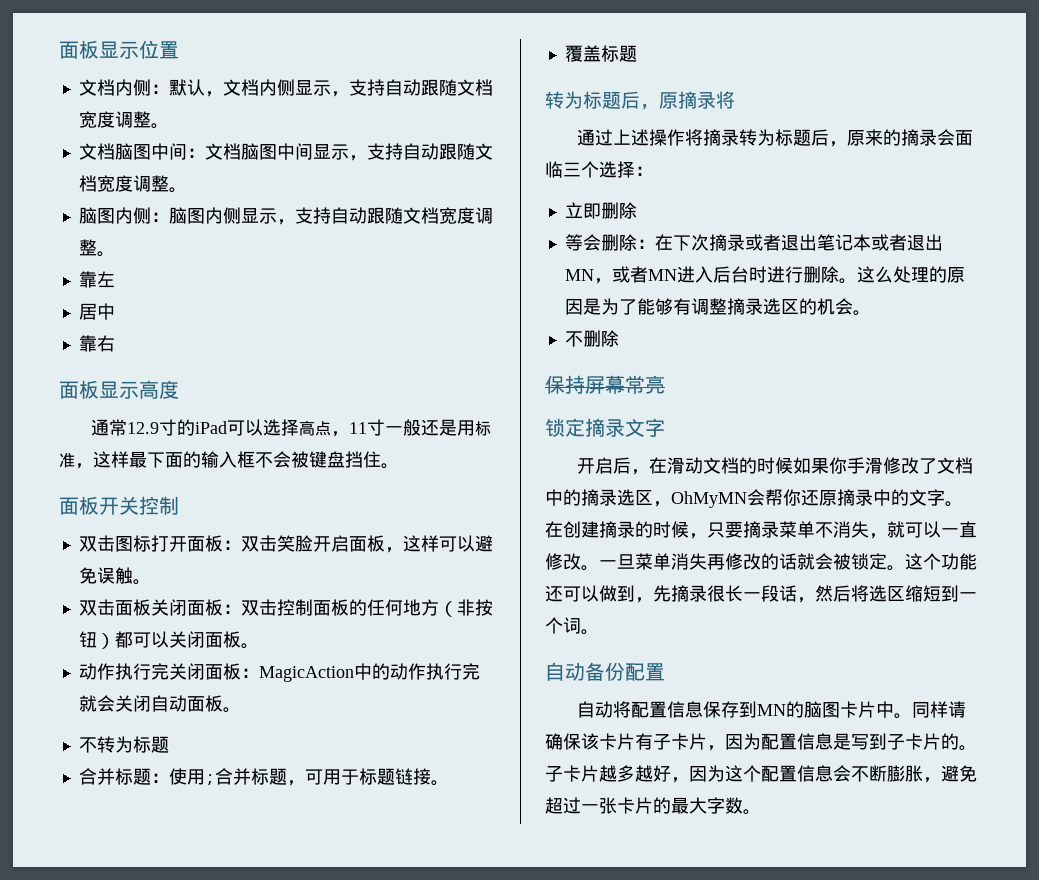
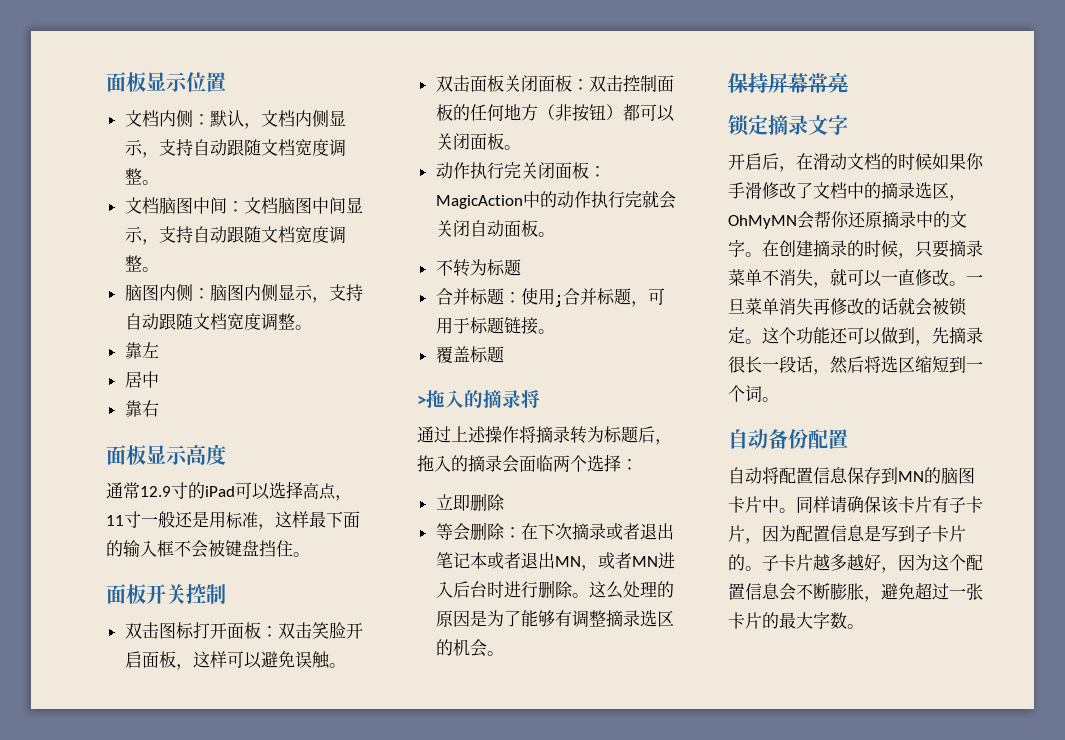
[545,91,678,110] 转为标题后，原 -> [417,390,483,408] >拖入的
[847,129,884,146] 原来 -> [417,455,451,472] 拖入
[563,162,581,177] 三 -> [553,455,570,472] 两
[564,330,619,347] // 不删除 -> (504, 653) none

